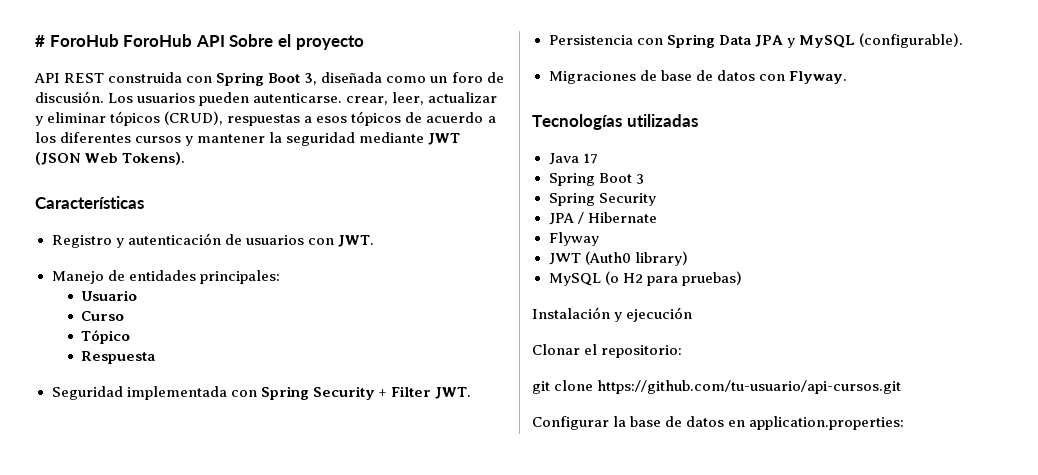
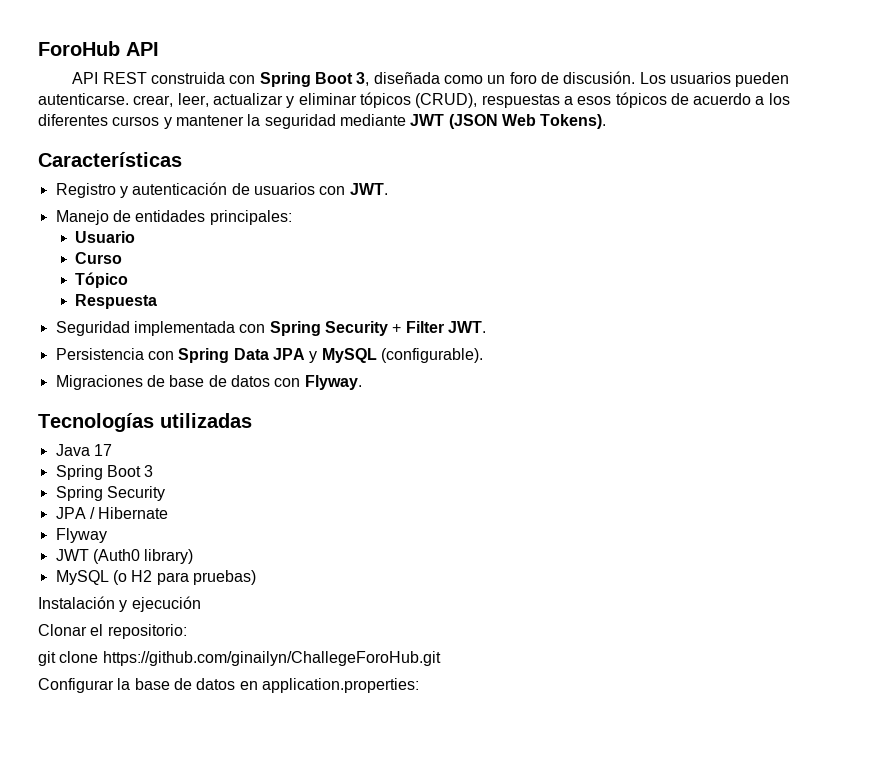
[35,34,119,47] # ForoHub -> (38, 48) none
[229,34,364,50] Sobre el proyecto -> (159, 49) none
[597,380,902,394] https://github.com/tu-usuario/api-cursos.git -> [102,651,441,666] https://github.com/ginailyn/ChallegeForoHub.git

